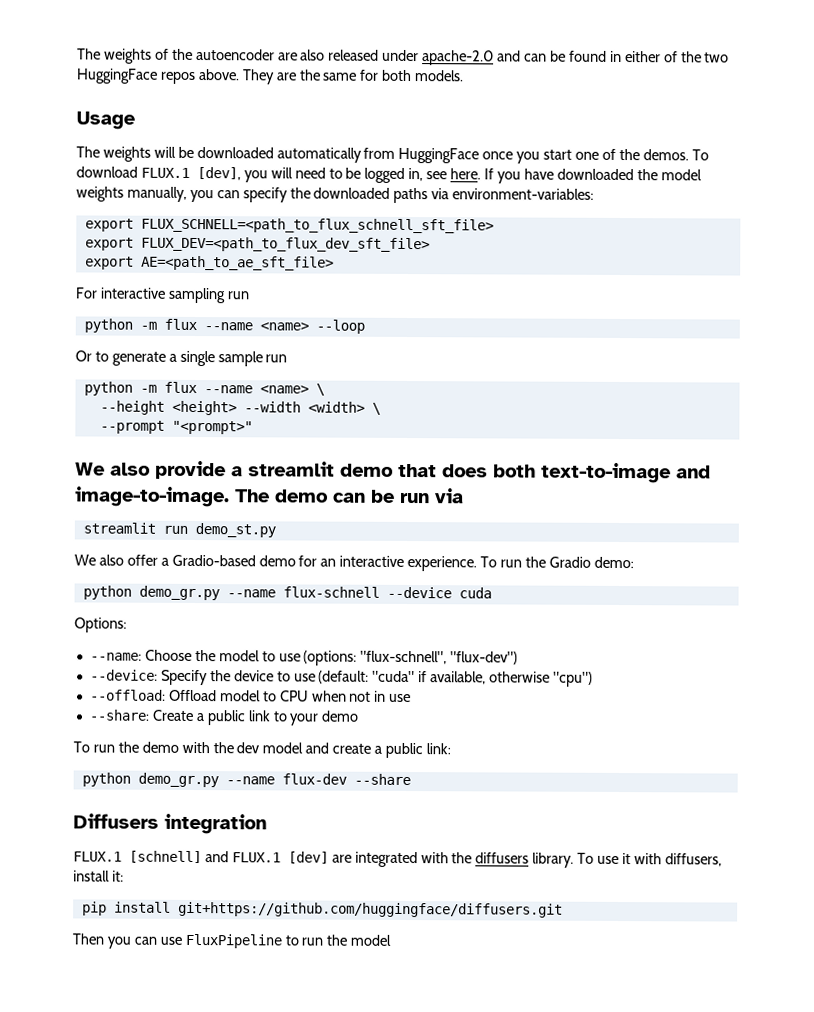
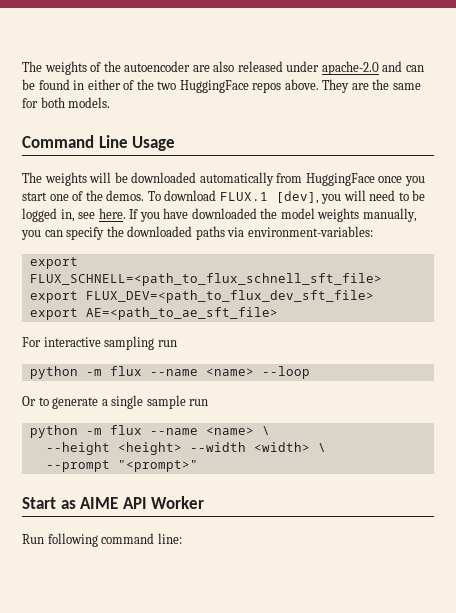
(465, 76) none -> [22,135,128,148] Command Line
[75,460,711,484] [74,486,464,508] [82,522,276,538] [74,554,634,572] [82,585,492,601] [74,617,127,633] [89,649,519,666] [89,669,594,687] [89,689,412,703] [88,709,360,726] [73,741,451,759] [81,772,411,788] [73,813,267,835] [73,850,722,868] [73,870,124,882] [81,901,563,918] [72,933,392,949] We also provide a streamlit demo that does both text-to-image and image-to-image. The demo can be run via // streamlit run demo_st.py // We also offer a Gradio-based demo for an interactive experience. To run the Gradio demo: // python demo_gr.py --name flux-schnell --device cuda // Options: // --name: Choose the model to use (options: "flux-schnell", "flux-dev") // --device: Specify the device to use (default: "cuda" if available, otherwise "cpu") // --offload: Offload model to CPU when not in use // --share: Create a public link to your demo // To run the demo with the dev model and create a public link: // python demo_gr.py --name flux-dev --share // Diffusers integration // FLUX.1 [schnell] and FLUX.1 [dev] are integrated with the diffusers library. To use it with diffusers, install it: // pip install git+https://github.com/huggingface/diffusers.git // Then you can use FluxPipeline to run the model -> [22,496,205,509] [22,533,182,547] Start as AIME API Worker // Run following command line:

